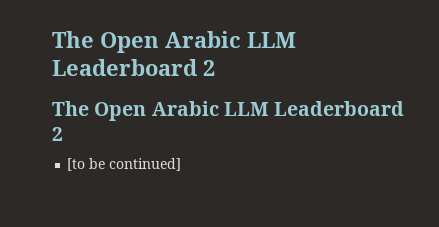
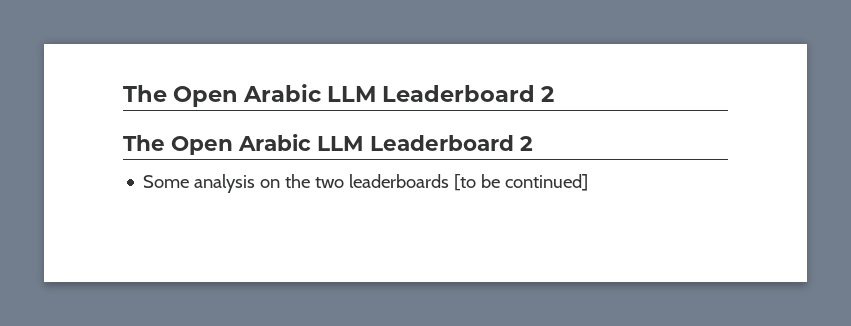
(63, 134) none -> [143,174,450,193] Some analysis on the two leaderboards

